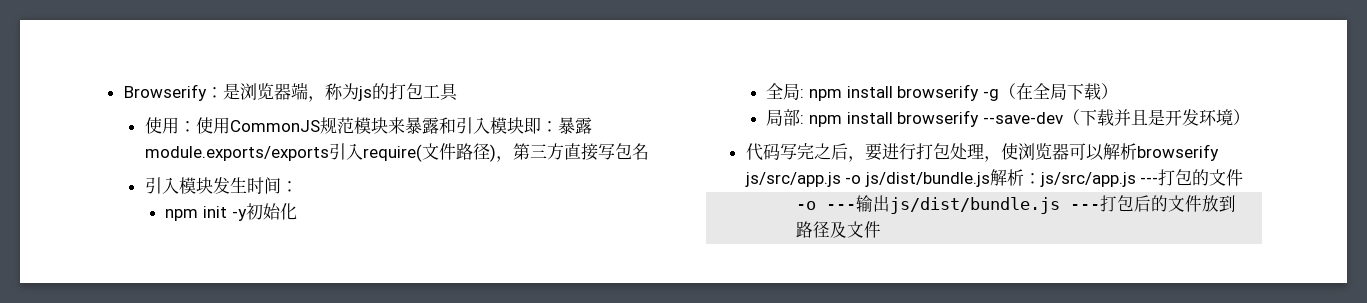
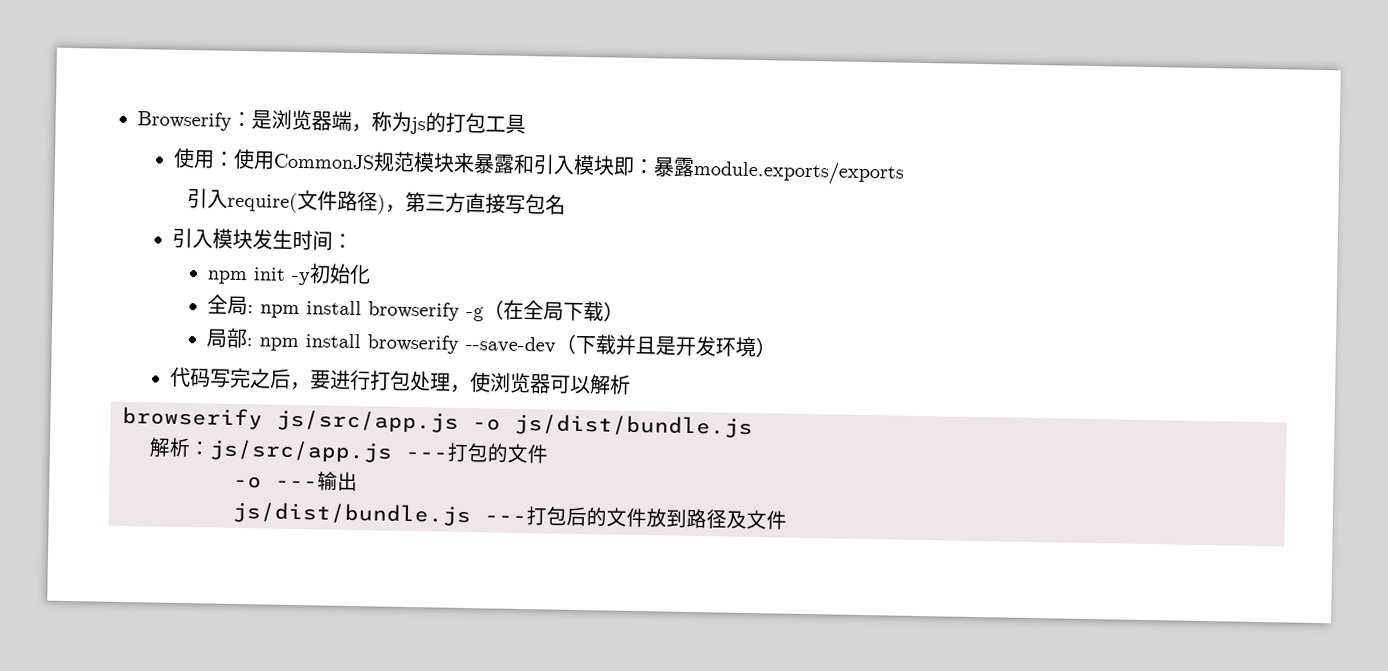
(329, 153) none -> (905, 172) //
(1137, 151) none -> (631, 384) //
(990, 179) none -> (753, 426) //
(891, 203) none -> (358, 481) //

